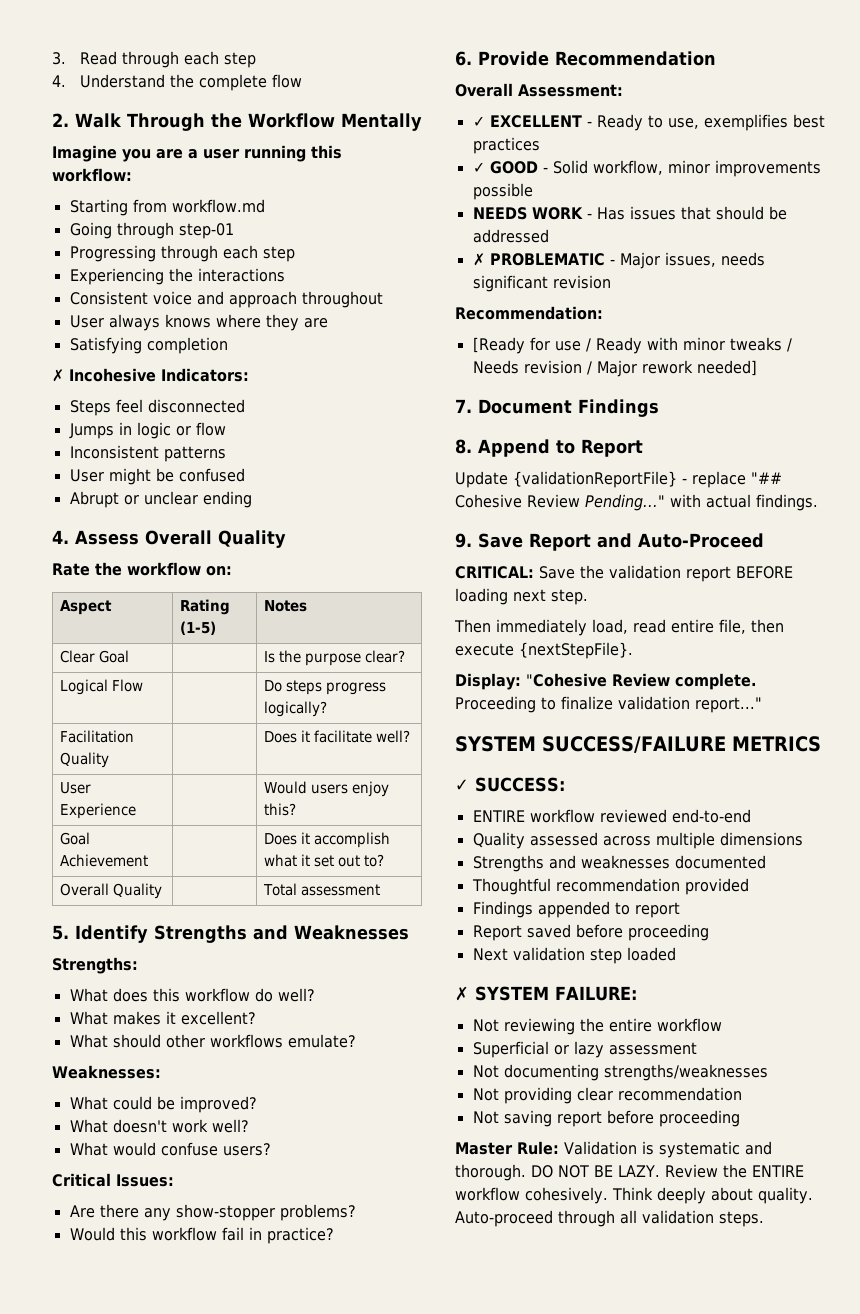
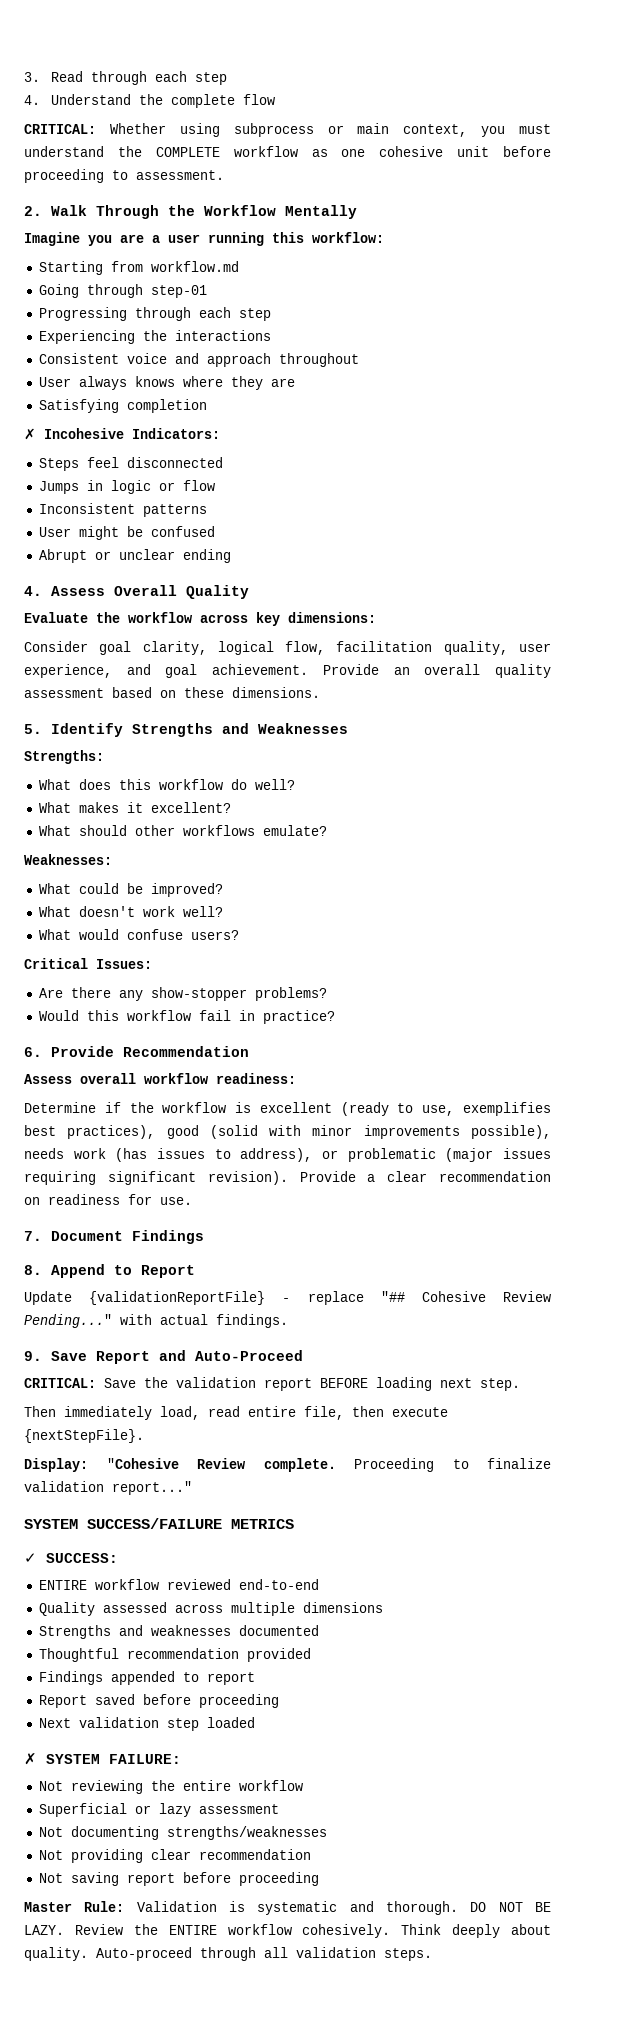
(303, 81) none -> [24,123,551,137] [24,146,551,157] [24,169,224,183] // CRITICAL: Whether using subprocess or main context, you must understand the COMPLETE workflow as one cohesive unit before proceeding to assessment.
[52,562,232,576] [60,600,113,615] [180,599,231,615] [180,621,217,635] [264,600,308,612] [60,650,130,663] [264,650,406,666] [60,679,144,695] [264,680,387,695] [264,701,328,717] [60,730,135,743] [60,752,110,768] [264,730,411,743] [60,782,92,794] [60,803,137,819] [264,781,390,797] [264,803,297,816] [60,832,91,845] [60,854,149,867] [264,832,391,848] [264,854,385,867] [60,883,163,899] [263,883,381,896] Rate the workflow on: // Aspect | Rating (1-5) | Notes // Clear Goal | | Is the purpose clear? // Logical Flow | | Do steps progress logically? // Facilitation Quality | | Does it facilitate well? // User Experience | | Would users enjoy this? // Goal Achievement | | Does it accomplish what it set out to? // Overall Quality | | Total assessment -> [24,612,376,626] [24,641,551,655] [24,664,551,678] [24,687,320,698] Evaluate the workflow across key dimensions: // Consider goal clarity, logical flow, facilitation quality, user experience, and goal achievement. Provide an overall quality assessment based on these dimensions.
[455,83,623,97] [472,114,825,131] [472,137,540,154] [472,160,821,177] [472,183,533,200] [472,206,787,220] [472,229,549,243] [472,252,765,269] [472,275,611,292] [455,306,603,320] [472,337,792,354] [472,360,757,377] Overall Assessment: // ✓ EXCELLENT - Ready to use, exemplifies best practices // ✓ GOOD - Solid workflow, minor improvements possible // NEEDS WORK - Has issues that should be addressed // ✗ PROBLEMATIC - Major issues, needs significant revision // Recommendation: // [Ready for use / Ready with minor tweaks / Needs revision / Major rework needed] -> [24,1073,296,1084] [24,1102,551,1116] [24,1125,551,1139] [24,1148,551,1162] [24,1171,551,1185] [24,1194,192,1205] Assess overall workflow readiness: // Determine if the workflow is excellent (ready to use, exemplifies best practices), good (solid with minor improvements possible), needs work (has issues to address), or problematic (major issues requiring significant revision). Provide a clear recommendation on readiness for use.

